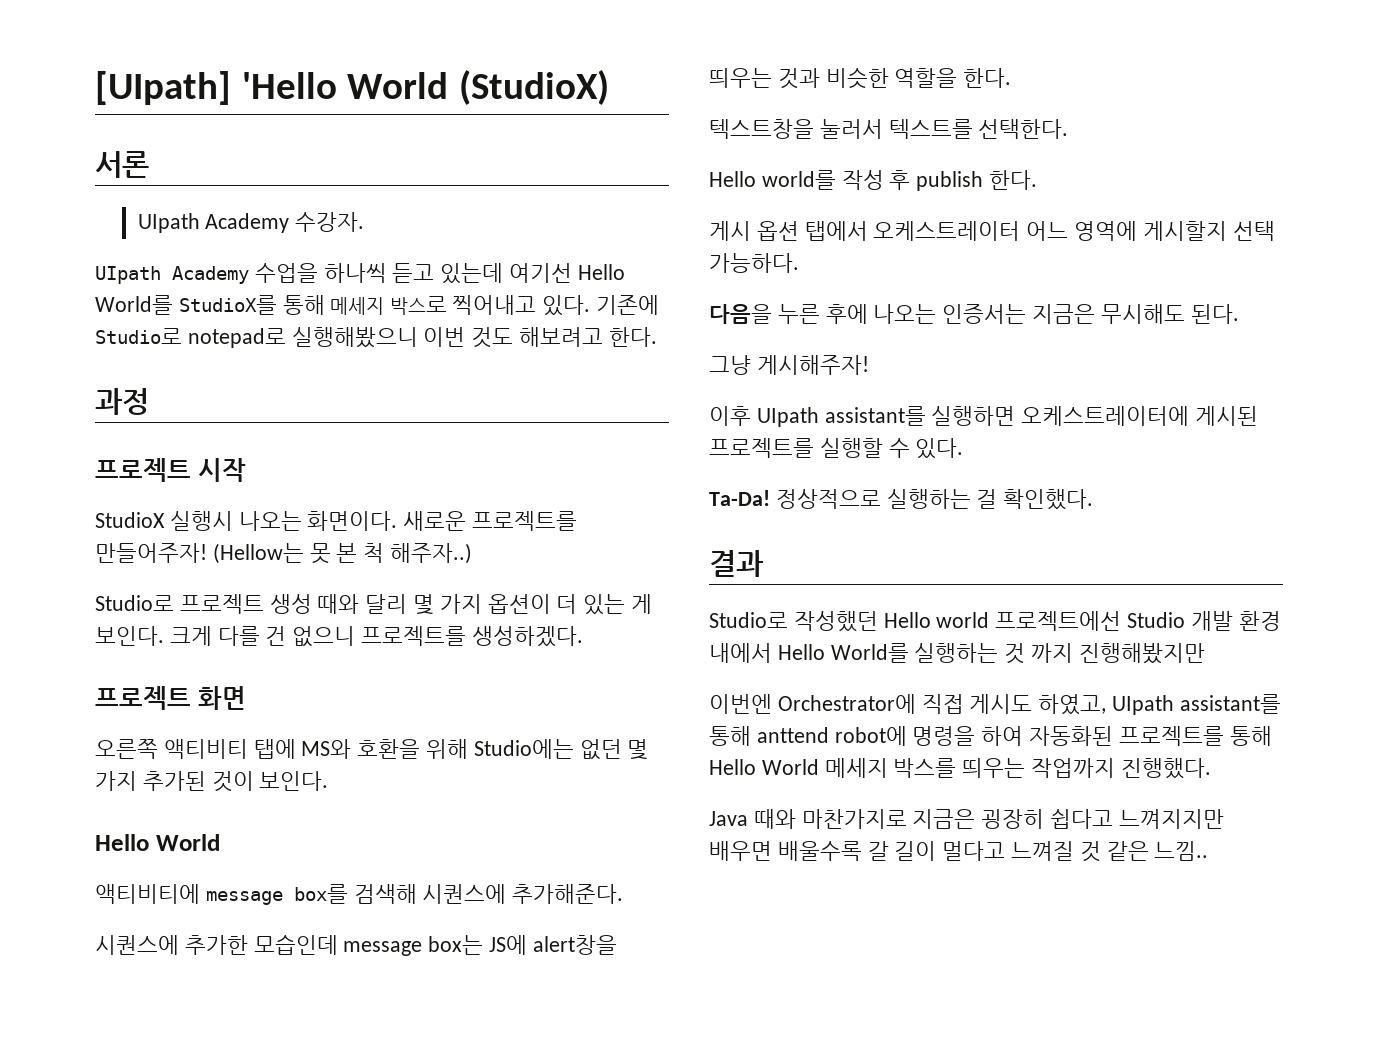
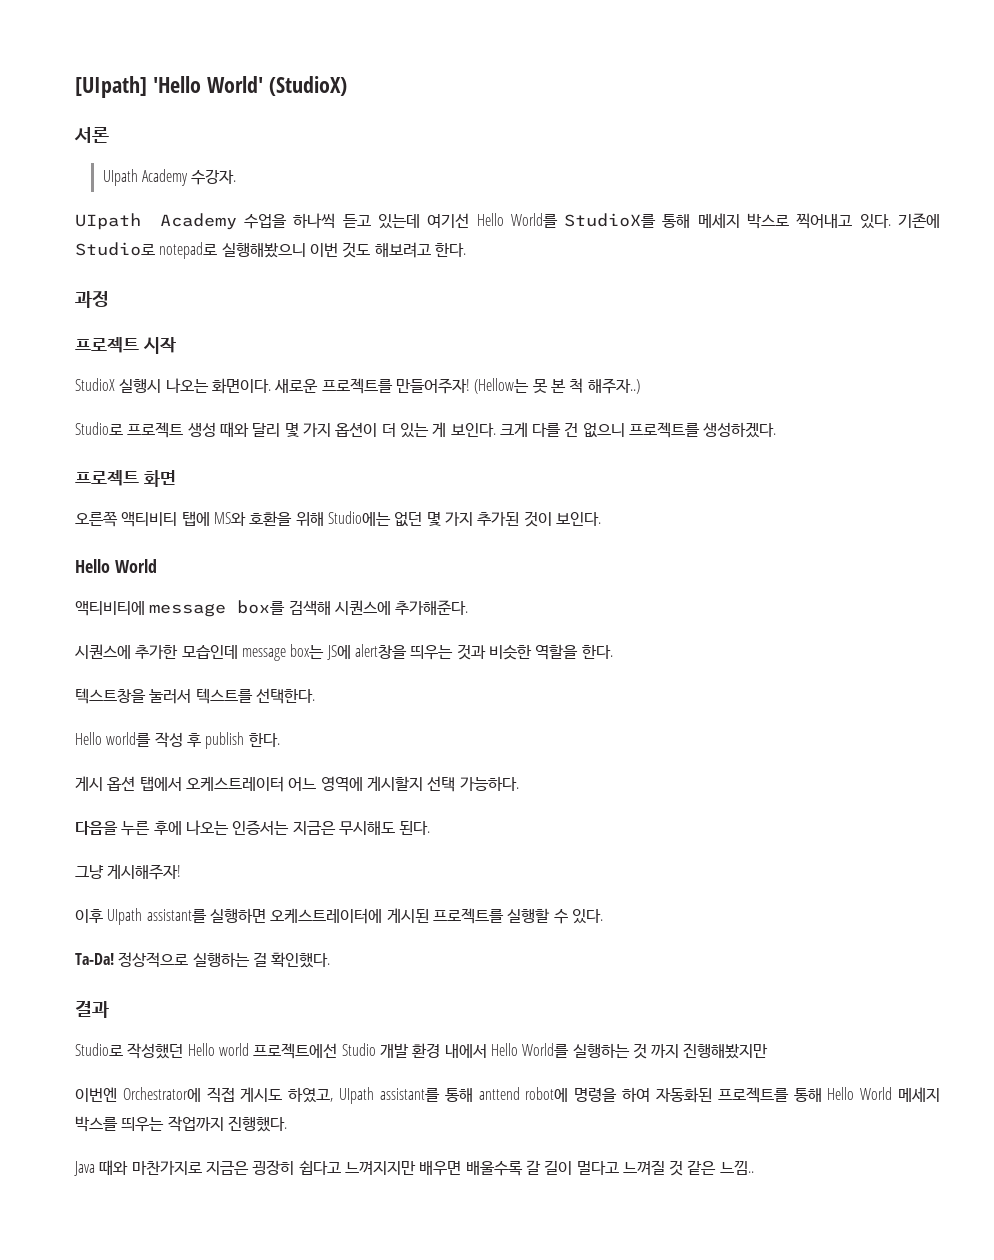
[347,72,449,99] World -> [206,76,263,93] World'

